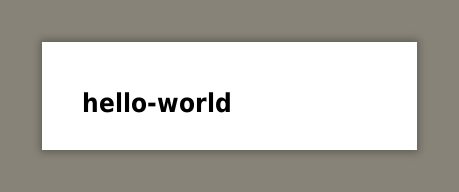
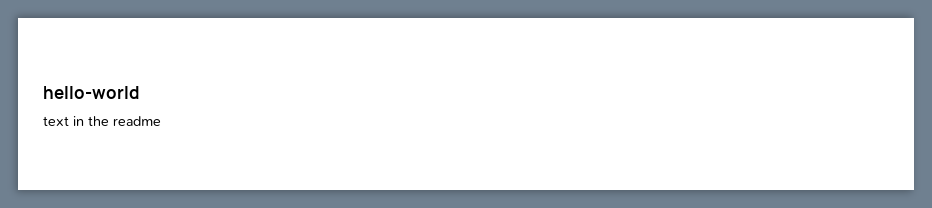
(232, 102) none -> [43,116,161,126] // text in the readme

